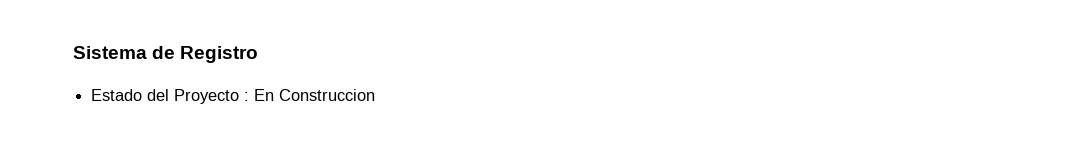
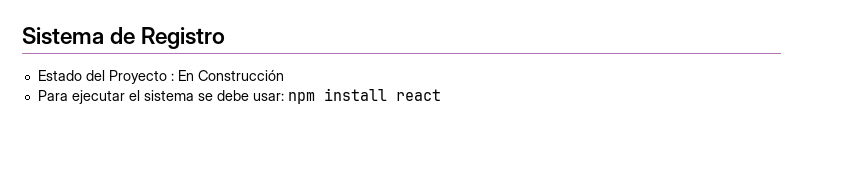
[279,89,376,101] Construccion -> [197,70,284,81] [37,88,441,104] Construcción // Para ejecutar el sistema se debe usar: npm install react

